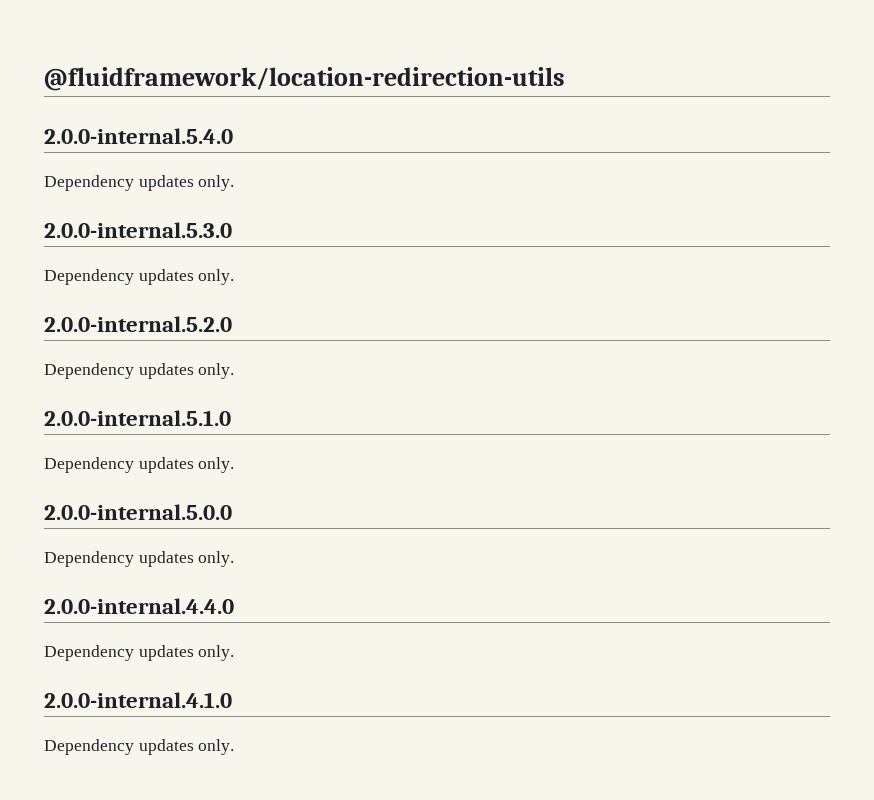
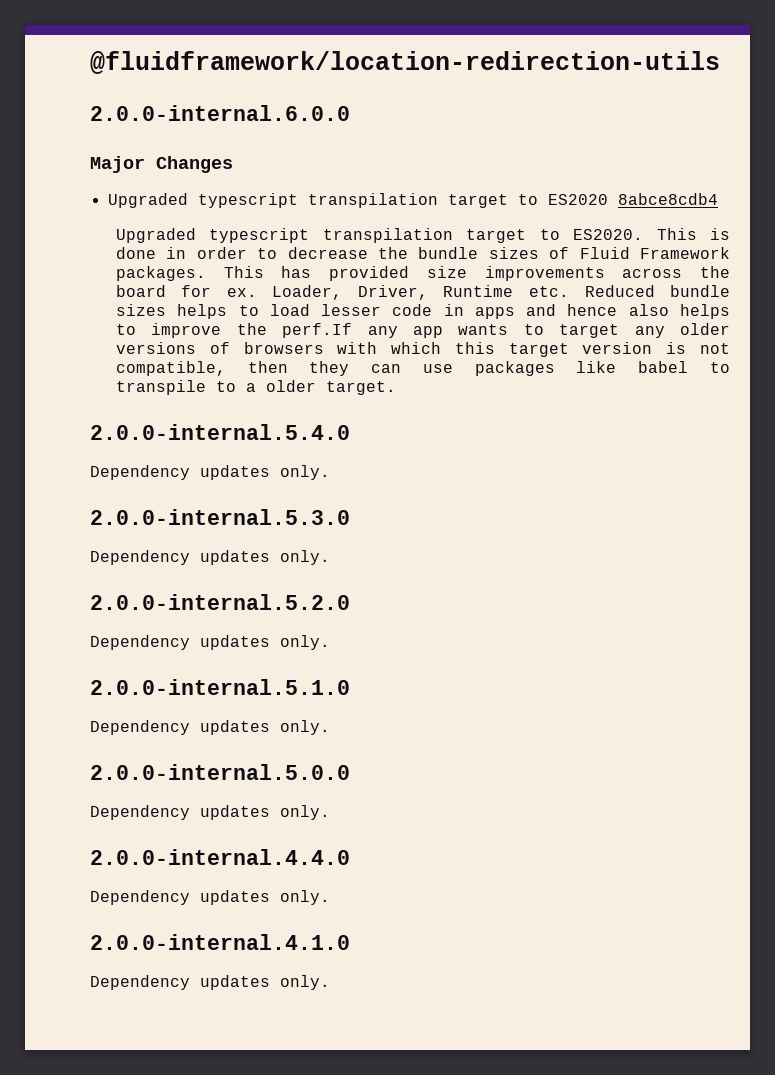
(565, 79) none -> [90,105,350,121] [90,156,233,173] [107,193,718,208] [115,228,730,243] [115,247,730,259] [115,266,730,281] [115,285,730,300] [115,304,730,319] [115,323,731,338] [115,342,730,357] [115,361,730,376] [115,380,396,395] // 2.0.0-internal.6.0.0 // Major Changes // Upgraded typescript transpilation target to ES2020 8abce8cdb4 // Upgraded typescript transpilation target to ES2020. This is done in order to decrease the bundle sizes of Fluid Framework packages. This has provided size improvements across the board for ex. Loader, Driver, Runtime etc. Reduced bundle sizes helps to load lesser code in apps and hence also helps to improve the perf.If any app wants to target any older versions of browsers with which this target version is not compatible, then they can use packages like babel to transpile to a older target.

